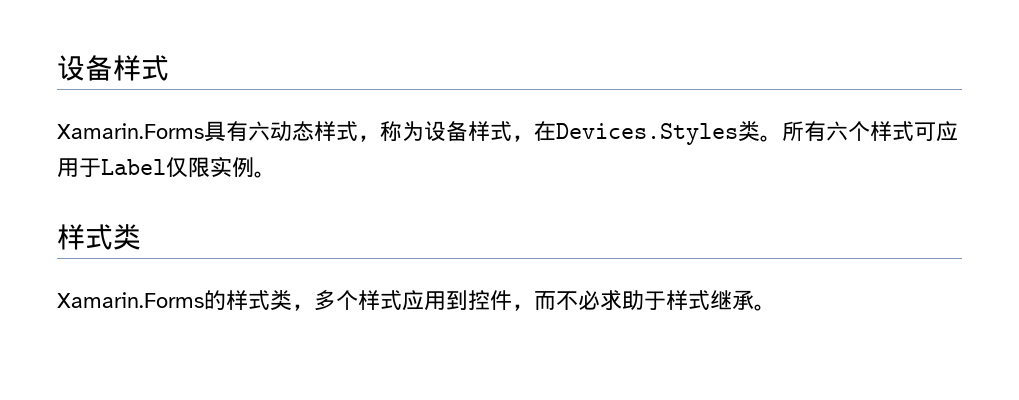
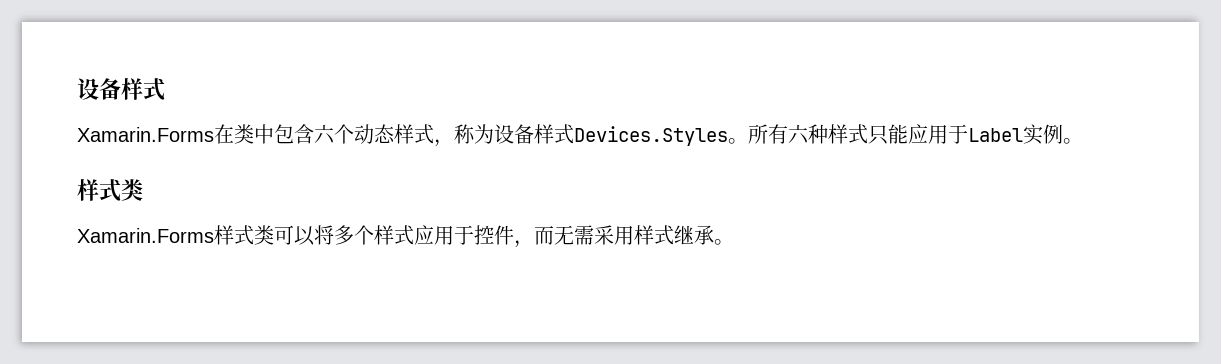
[204,121,270,142] 具有六 -> [214,124,354,144] 在类中包含六个
[512,121,936,145] ，在Devices.Styles类。所有六个样式可 -> [574,124,908,146] Devices.Styles。所有六种样式只能
[166,157,210,178] 仅限 -> (1023, 135) none
[204,290,314,311] 的样式类， -> [214,225,334,246] 样式类可以将
[446,290,468,310] 到 -> [454,225,474,245] 于
[556,290,666,311] 不必求助于 -> [554,225,634,245] 无需采用

